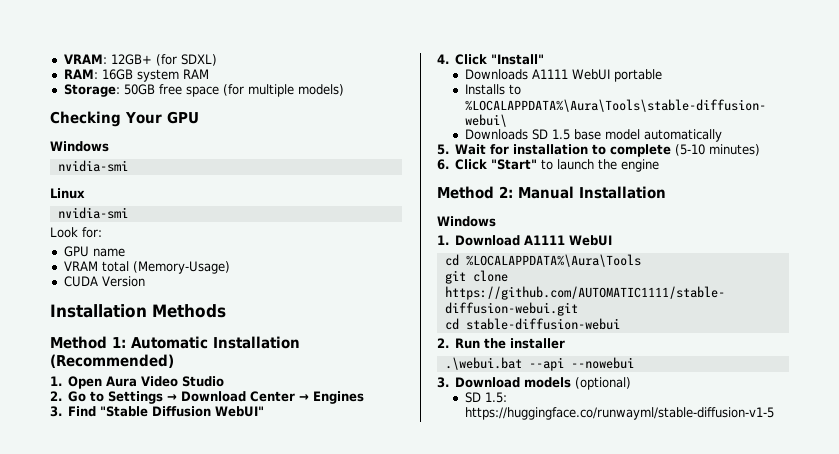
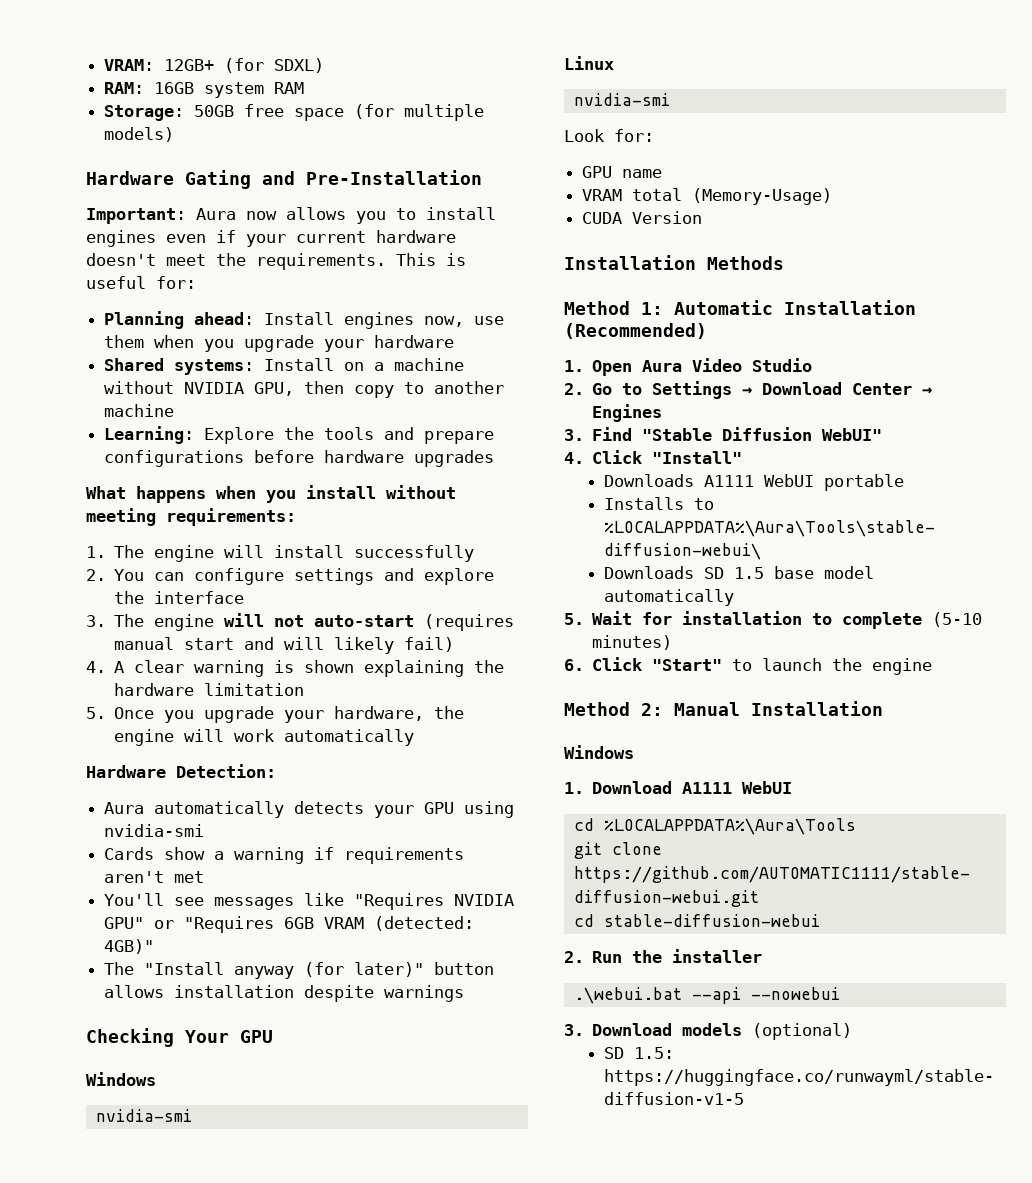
(344, 90) none -> [86,170,482,189] [86,207,496,224] [86,230,456,247] [86,253,466,270] [86,276,196,289] [104,311,505,329] [104,335,455,352] [104,358,465,375] [104,381,505,398] [104,404,175,417] [104,426,495,444] [104,450,495,467] [86,485,456,503] [86,508,296,526] [86,545,475,562] [86,568,495,585] [114,591,245,604] [86,613,515,631] [114,637,455,654] [86,660,505,677] [114,683,305,696] [86,706,465,723] [114,729,415,746] [86,764,276,778] [104,801,515,818] [104,824,205,837] [104,847,465,864] [104,871,205,883] [104,893,515,910] [104,916,475,933] [104,939,155,954] [104,962,495,979] [104,985,465,1002] // Hardware Gating and Pre-Installation // Important: Aura now allows you to install engines even if your current hardware doesn't meet the requirements. This is useful for: // Planning ahead: Install engines now, use them when you upgrade your hardware // Shared systems: Install on a machine without NVIDIA GPU, then copy to another machine // Learning: Explore the tools and prepare configurations before hardware upgrades // What happens when you install without meeting requirements: // 1. The engine will install successfully // 2. You can configure settings and explore the interface // 3. The engine will not auto-start (requires manual start and will likely fail) // 4. A clear warning is shown explaining the hardware limitation // 5. Once you upgrade your hardware, the engine will work automatically // Hardware Detection: // Aura automatically detects your GPU using nvidia-smi // Cards show a warning if requirements aren't met // You'll see messages like "Requires NVIDIA GPU" or "Requires 6GB VRAM (detected: 4GB)" // The "Install anyway (for later)" button allows installation despite warnings

